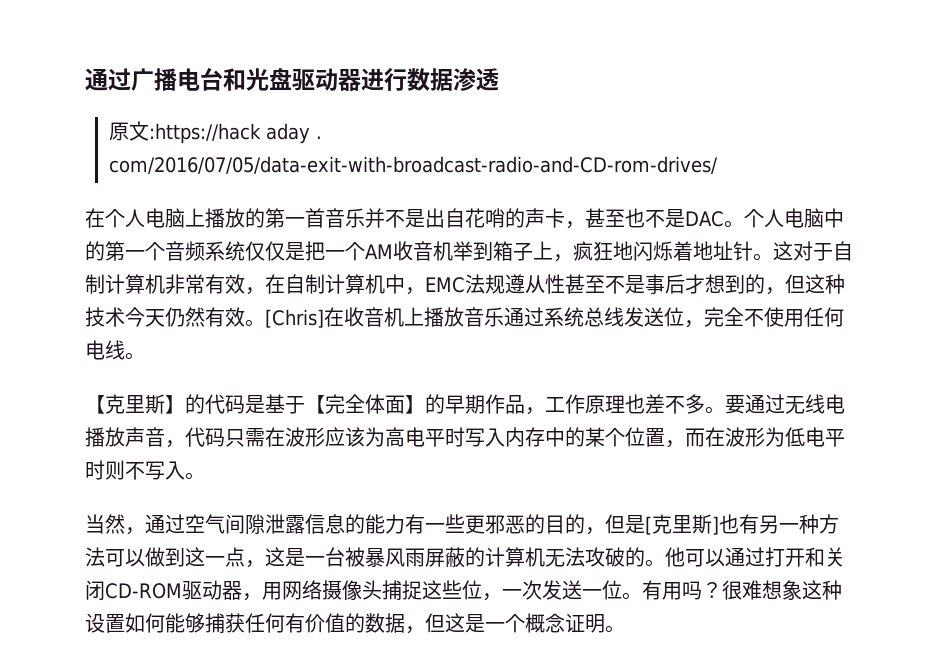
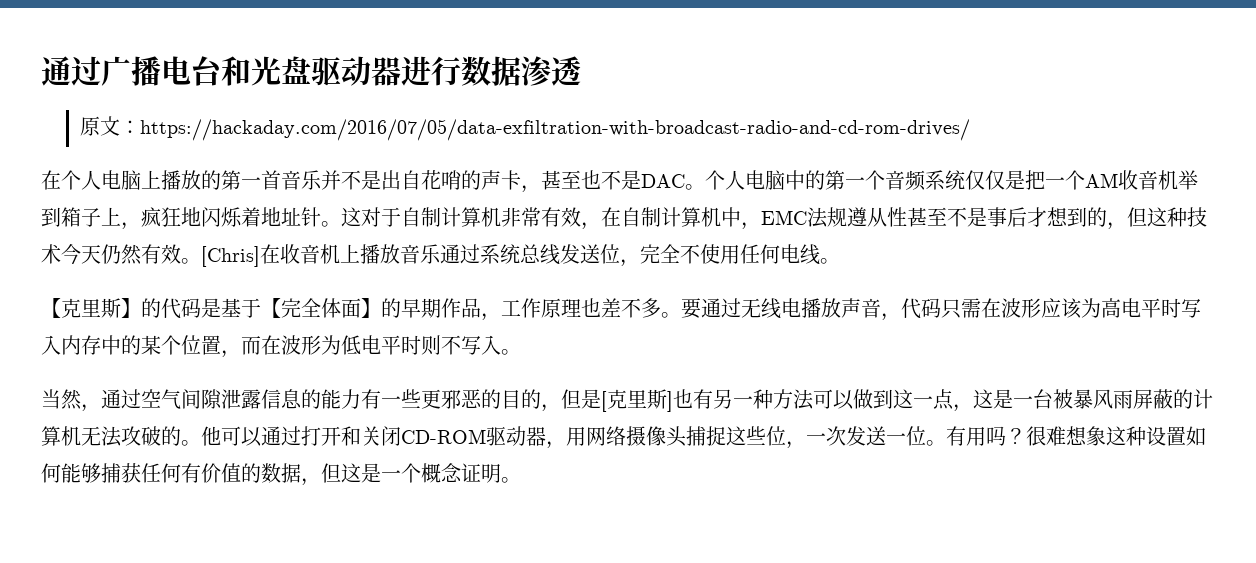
[148,123,322,144] [108,156,718,174] :https://hack aday . com/2016/07/05/data-exit-with-broadcast-radio-and-CD-rom-drives/ -> [120,119,971,141] ：https://hackaday.com/2016/07/05/data-exfiltration-with-broadcast-radio-and-cd-rom-drives/

